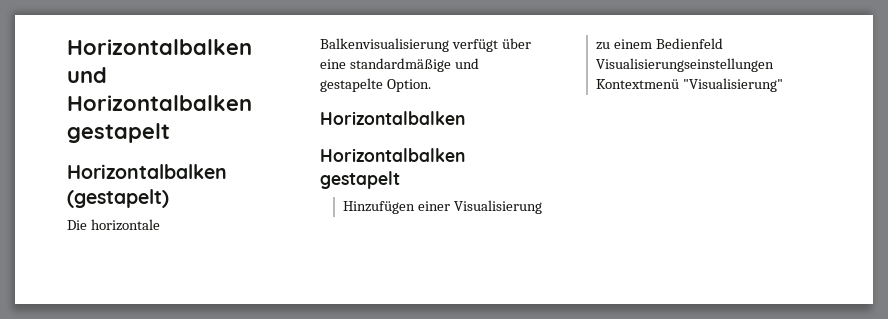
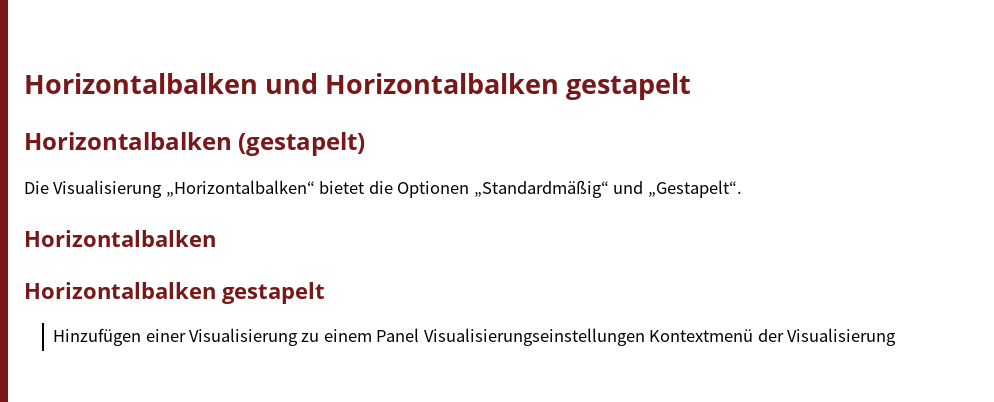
[90,219,160,231] [320,38,531,52] [320,58,479,72] [320,78,431,92] horizontale Balkenvisualisierung verfügt über eine standardmäßige und gestapelte Option. -> [53,180,742,198] Visualisierung „Horizontalbalken“ bietet die Optionen „Standardmäßig“ und „Gestapelt“.
[655,38,723,49] Bedienfeld -> [376,328,420,342] Panel
[683,78,784,92] "Visualisierung" -> [757,328,897,346] der Visualisierung

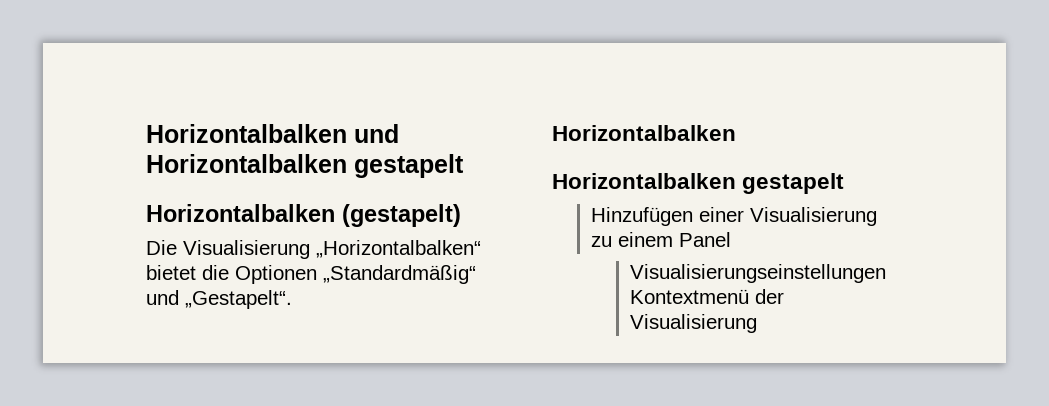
(420, 335) none -> (732, 239) //

